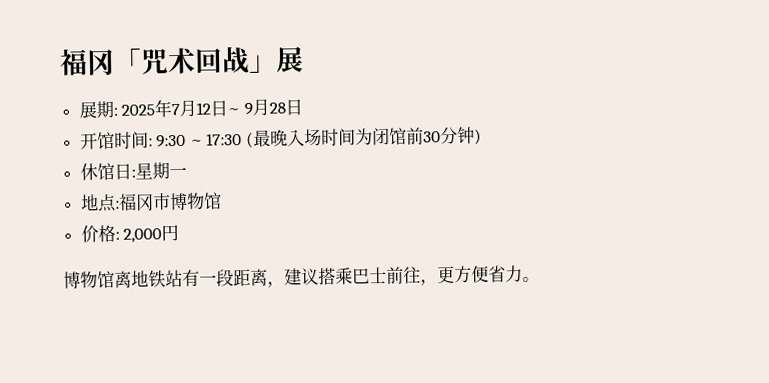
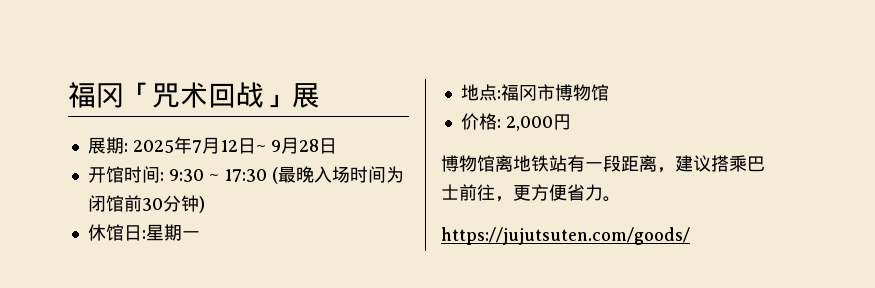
(540, 279) none -> [441,227,690,245] // https://jujutsuten.com/goods/

